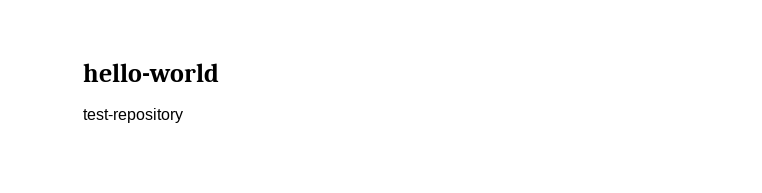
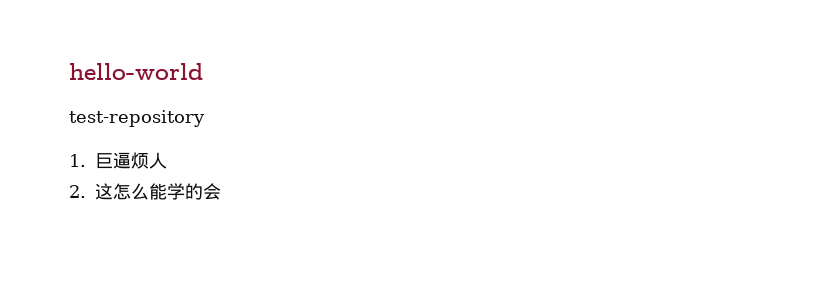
(183, 115) none -> [69,152,167,169] [69,183,221,200] // 1.巨逼烦人 // 2.这怎么能学的会

